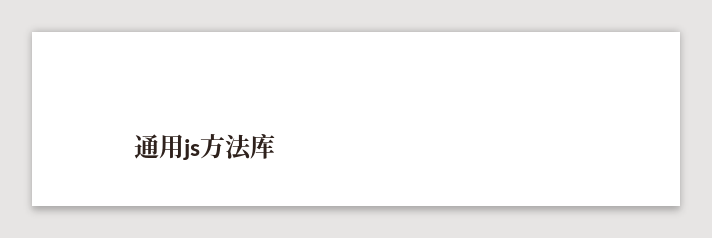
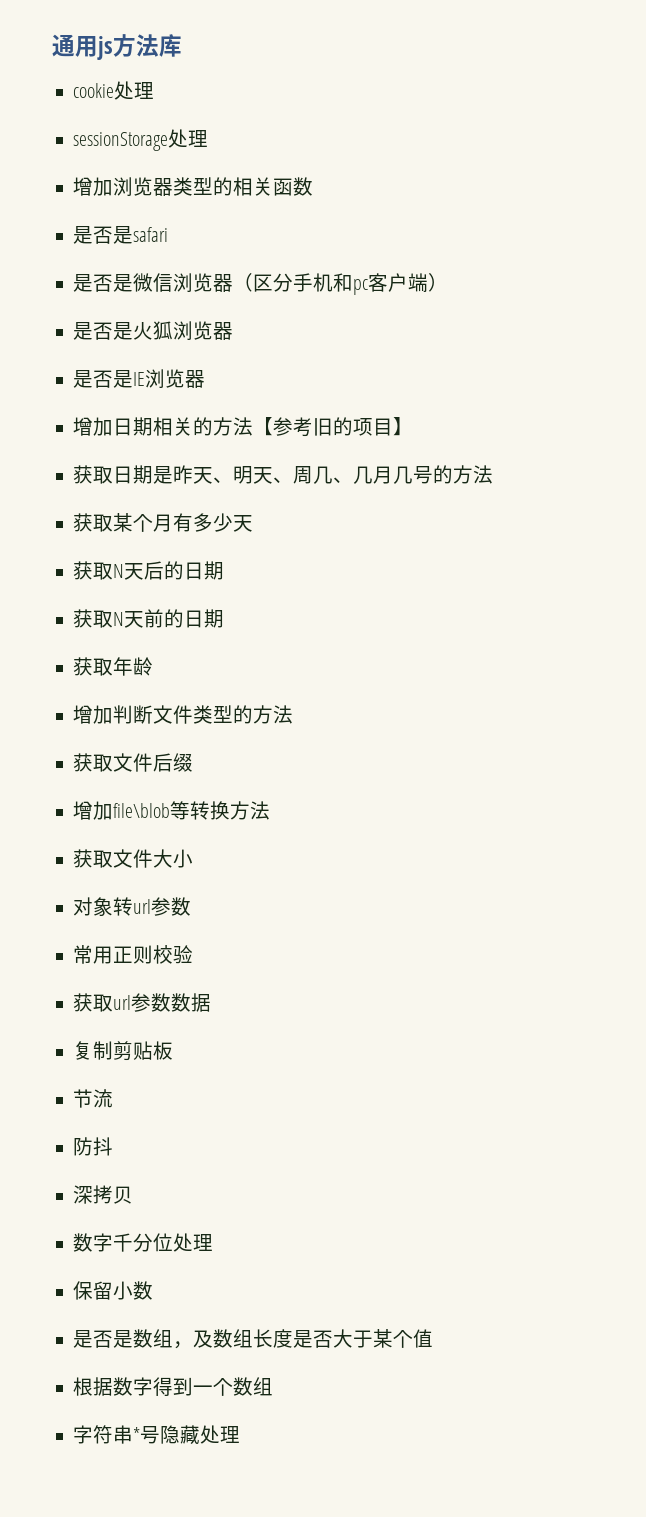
(275, 146) none -> [73,81,155,100] [73,129,209,151] [73,177,314,196] [73,226,169,244] [73,273,449,295] [73,321,234,340] [73,369,206,388] [73,417,414,437] [73,465,494,484] [73,513,254,532] [73,561,225,580] [73,609,225,628] [73,657,154,676] [73,705,294,724] [73,753,194,772] [73,801,271,820] [73,849,194,868] [73,897,192,916] [73,945,194,964] [73,993,212,1012] [73,1041,174,1061] [73,1089,114,1108] [73,1137,114,1156] [73,1185,134,1204] [73,1233,214,1252] [73,1281,154,1300] [73,1329,434,1349] [73,1377,274,1396] [73,1425,241,1445] // cookie处理 // sessionStorage处理 // 增加浏览器类型的相关函数 // 是否是safari // 是否是微信浏览器（区分手机和pc客户端） // 是否是火狐浏览器 // 是否是IE浏览器 // 增加日期相关的方法【参考旧的项目】 // 获取日期是昨天、明天、周几、几月几号的方法 // 获取某个月有多少天 // 获取N天后的日期 // 获取N天前的日期 // 获取年龄 // 增加判断文件类型的方法 // 获取文件后缀 // 增加file\blob等转换方法 // 获取文件大小 // 对象转url参数 // 常用正则校验 // 获取url参数数据 // 复制剪贴板 // 节流 // 防抖 // 深拷贝 // 数字千分位处理 // 保留小数 // 是否是数组，及数组长度是否大于某个值 // 根据数字得到一个数组 // 字符串*号隐藏处理

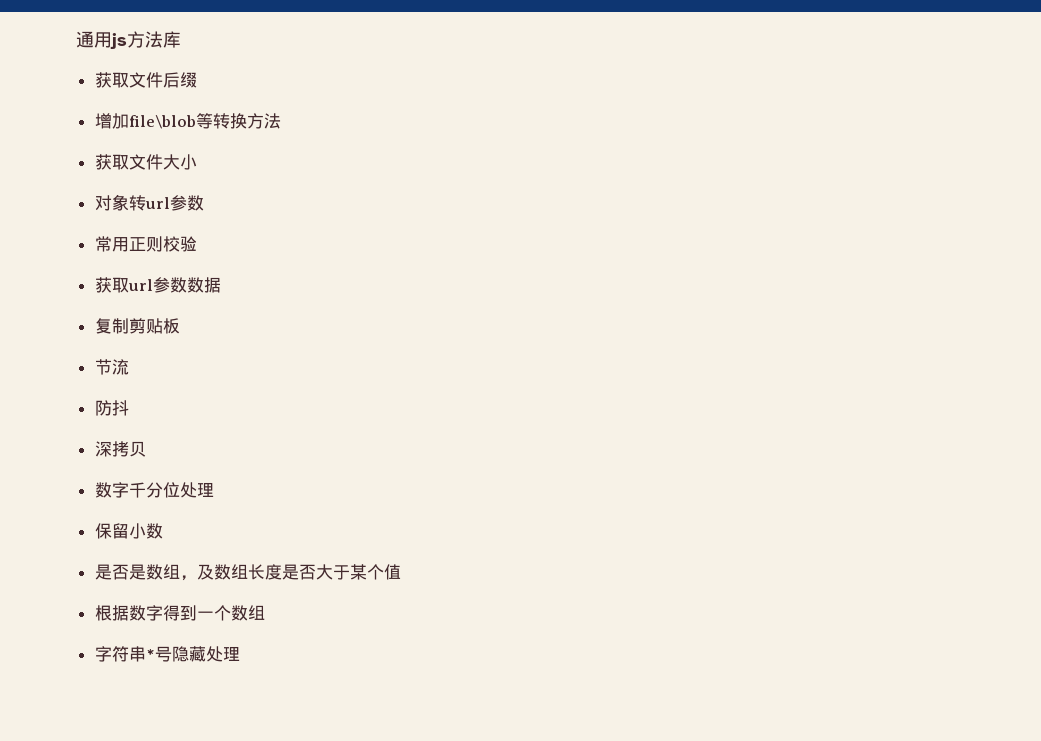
[73,81,155,100] [73,129,209,151] [73,177,314,196] [73,226,169,244] [73,273,449,295] [73,321,234,340] [73,369,206,388] [73,417,414,437] [73,465,494,484] [73,513,254,532] [73,561,225,580] [73,609,225,628] [73,657,154,676] [73,705,294,724] // cookie处理 // sessionStorage处理 // 增加浏览器类型的相关函数 // 是否是safari // 是否是微信浏览器（区分手机和pc客户端） // 是否是火狐浏览器 // 是否是IE浏览器 // 增加日期相关的方法【参考旧的项目】 // 获取日期是昨天、明天、周几、几月几号的方法 // 获取某个月有多少天 // 获取N天后的日期 // 获取N天前的日期 // 获取年龄 // 增加判断文件类型的方法 -> (181, 39) none

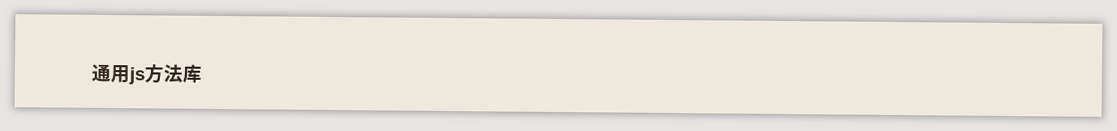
[94,72,197,88] [94,113,281,129] [94,154,197,170] [94,194,204,211] [94,236,197,252] [94,277,221,293] [94,318,180,334] [94,359,129,375] [94,400,129,416] [94,441,146,457] [94,482,214,498] [94,523,163,539] [94,564,401,581] [94,605,265,621] [94,646,240,662] // 获取文件后缀 // 增加file\blob等转换方法 // 获取文件大小 // 对象转url参数 // 常用正则校验 // 获取url参数数据 // 复制剪贴板 // 节流 // 防抖 // 深拷贝 // 数字千分位处理 // 保留小数 // 是否是数组，及数组长度是否大于某个值 // 根据数字得到一个数组 // 字符串*号隐藏处理 -> (202, 73) none

